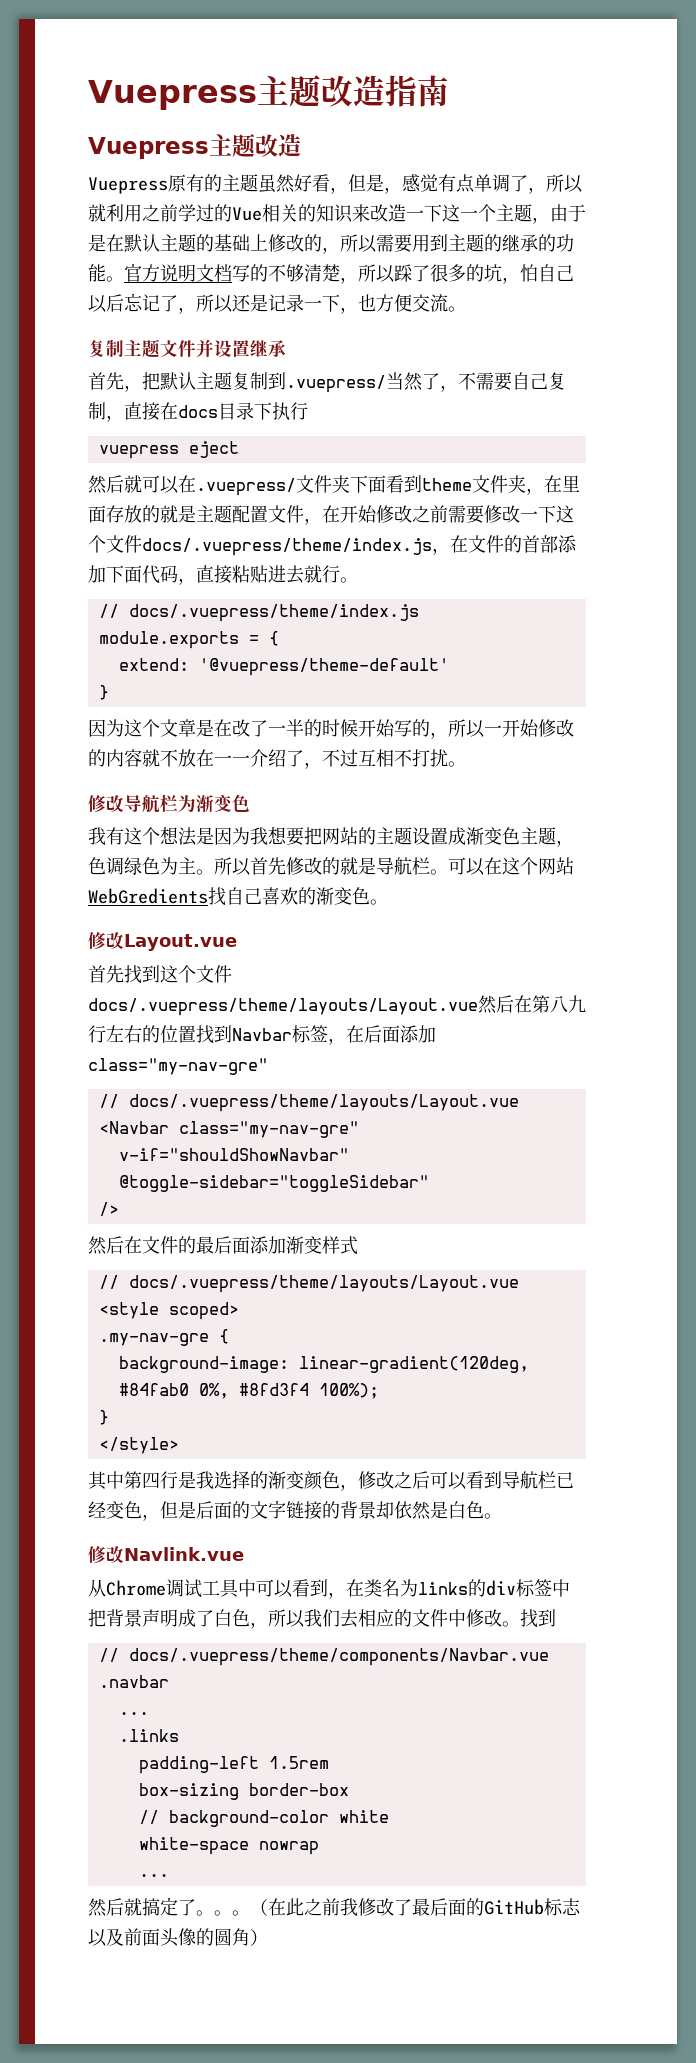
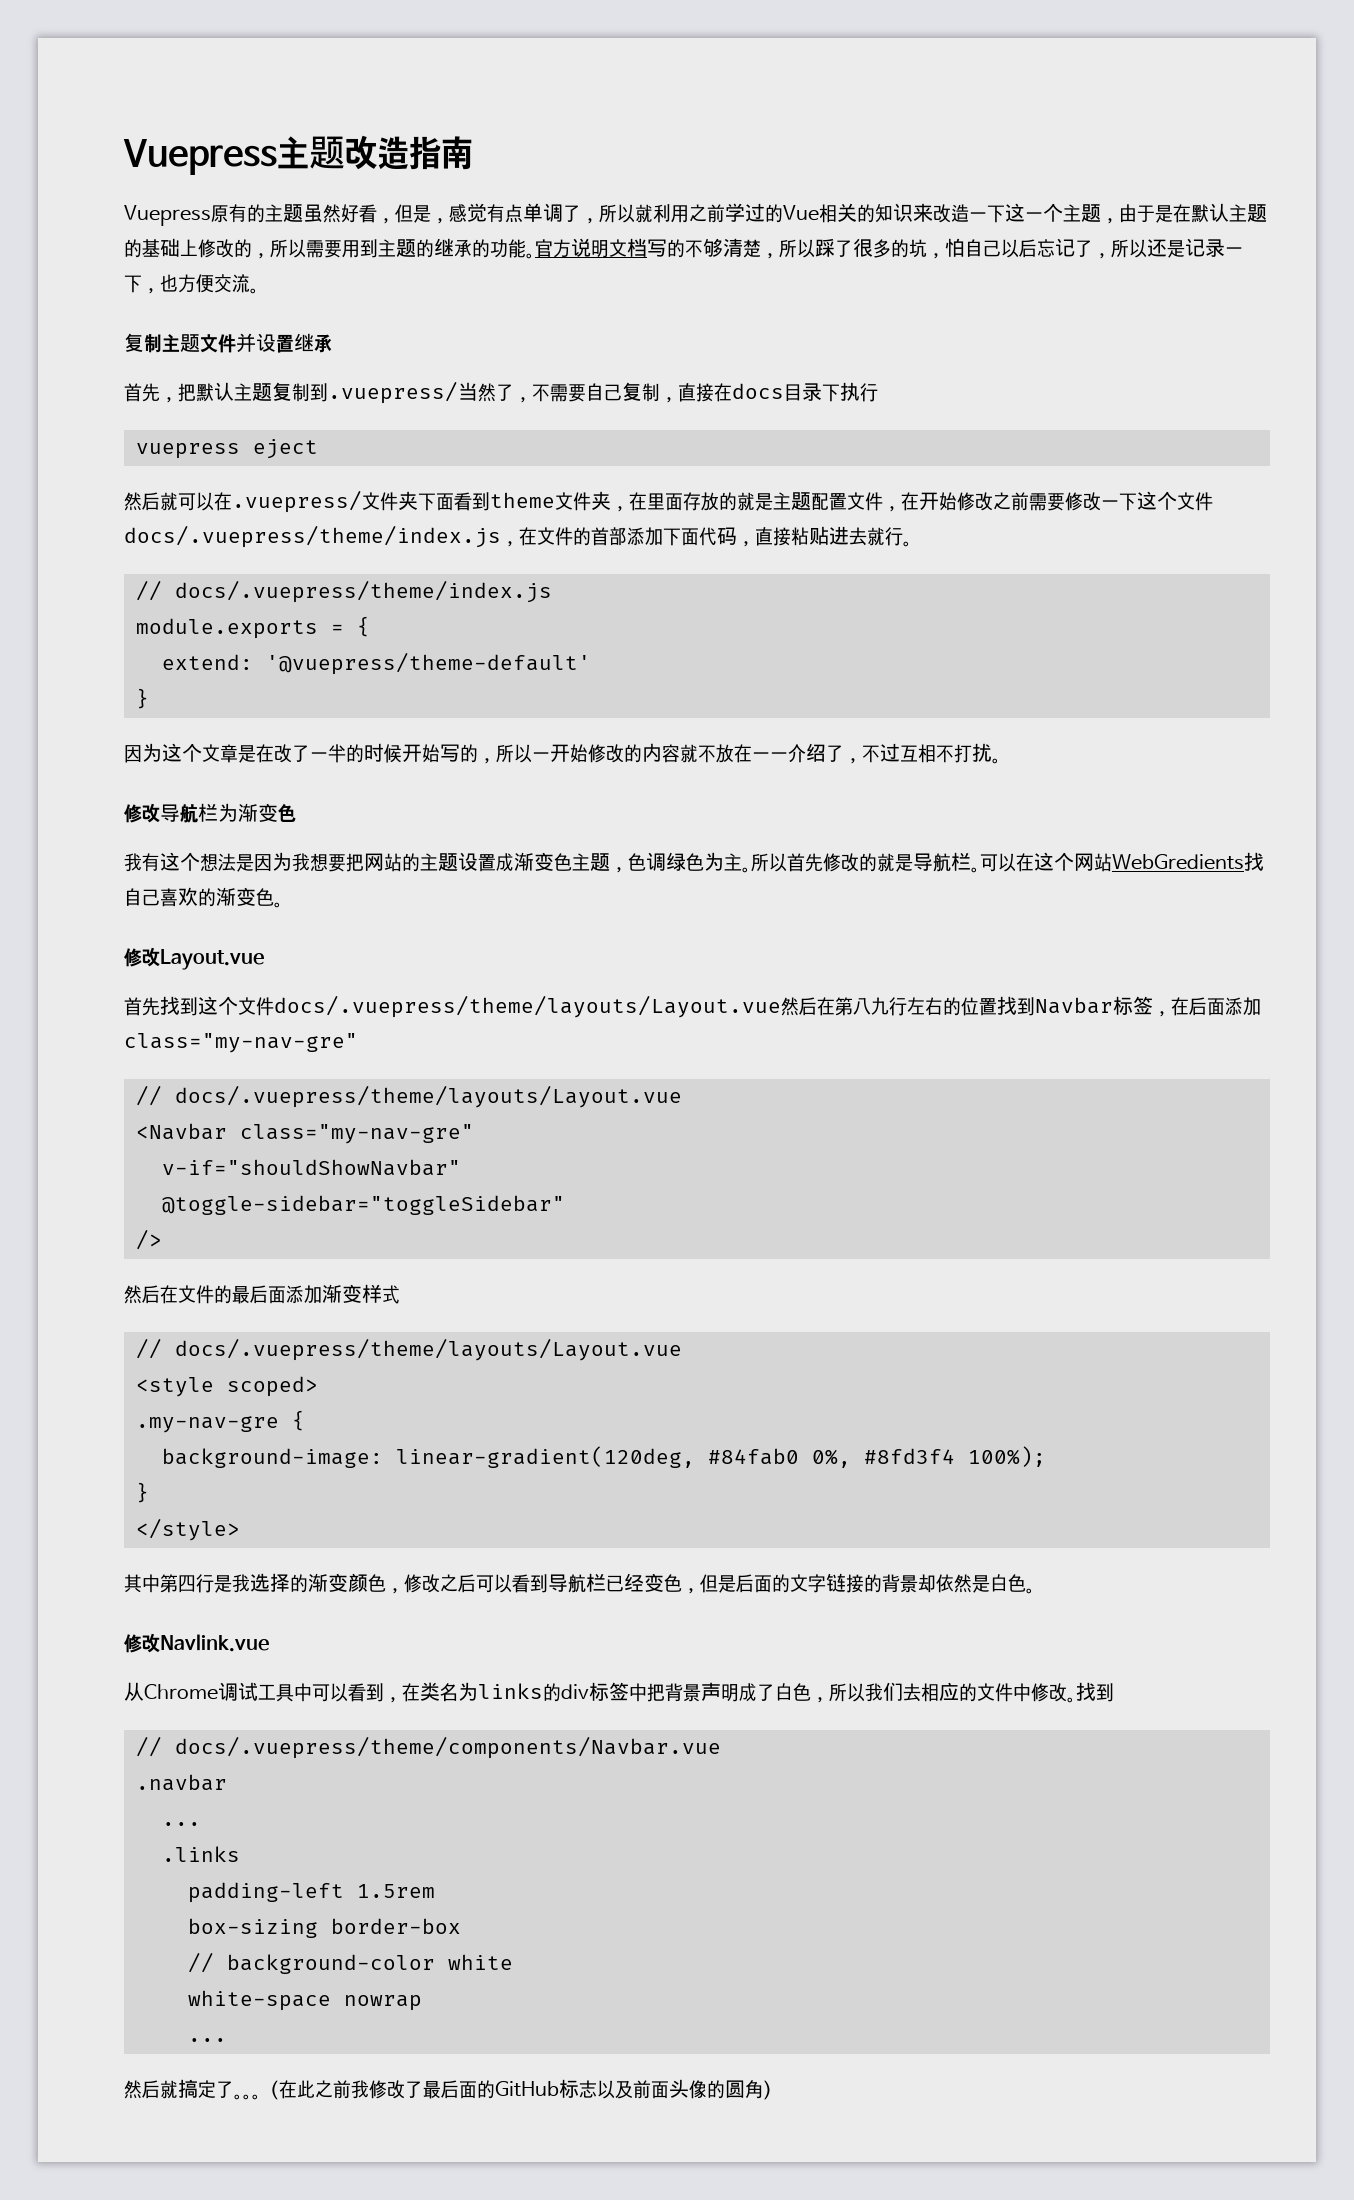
[88,133,301,159] // Vuepress主题改造 -> (473, 153) none

